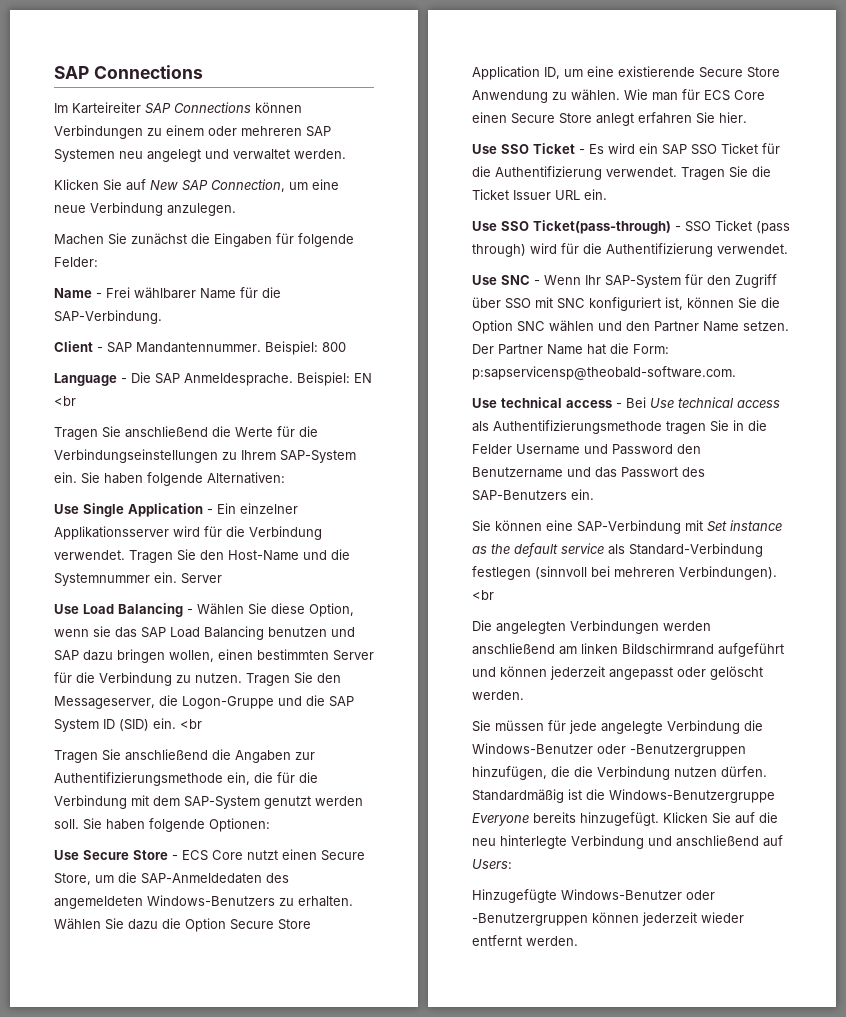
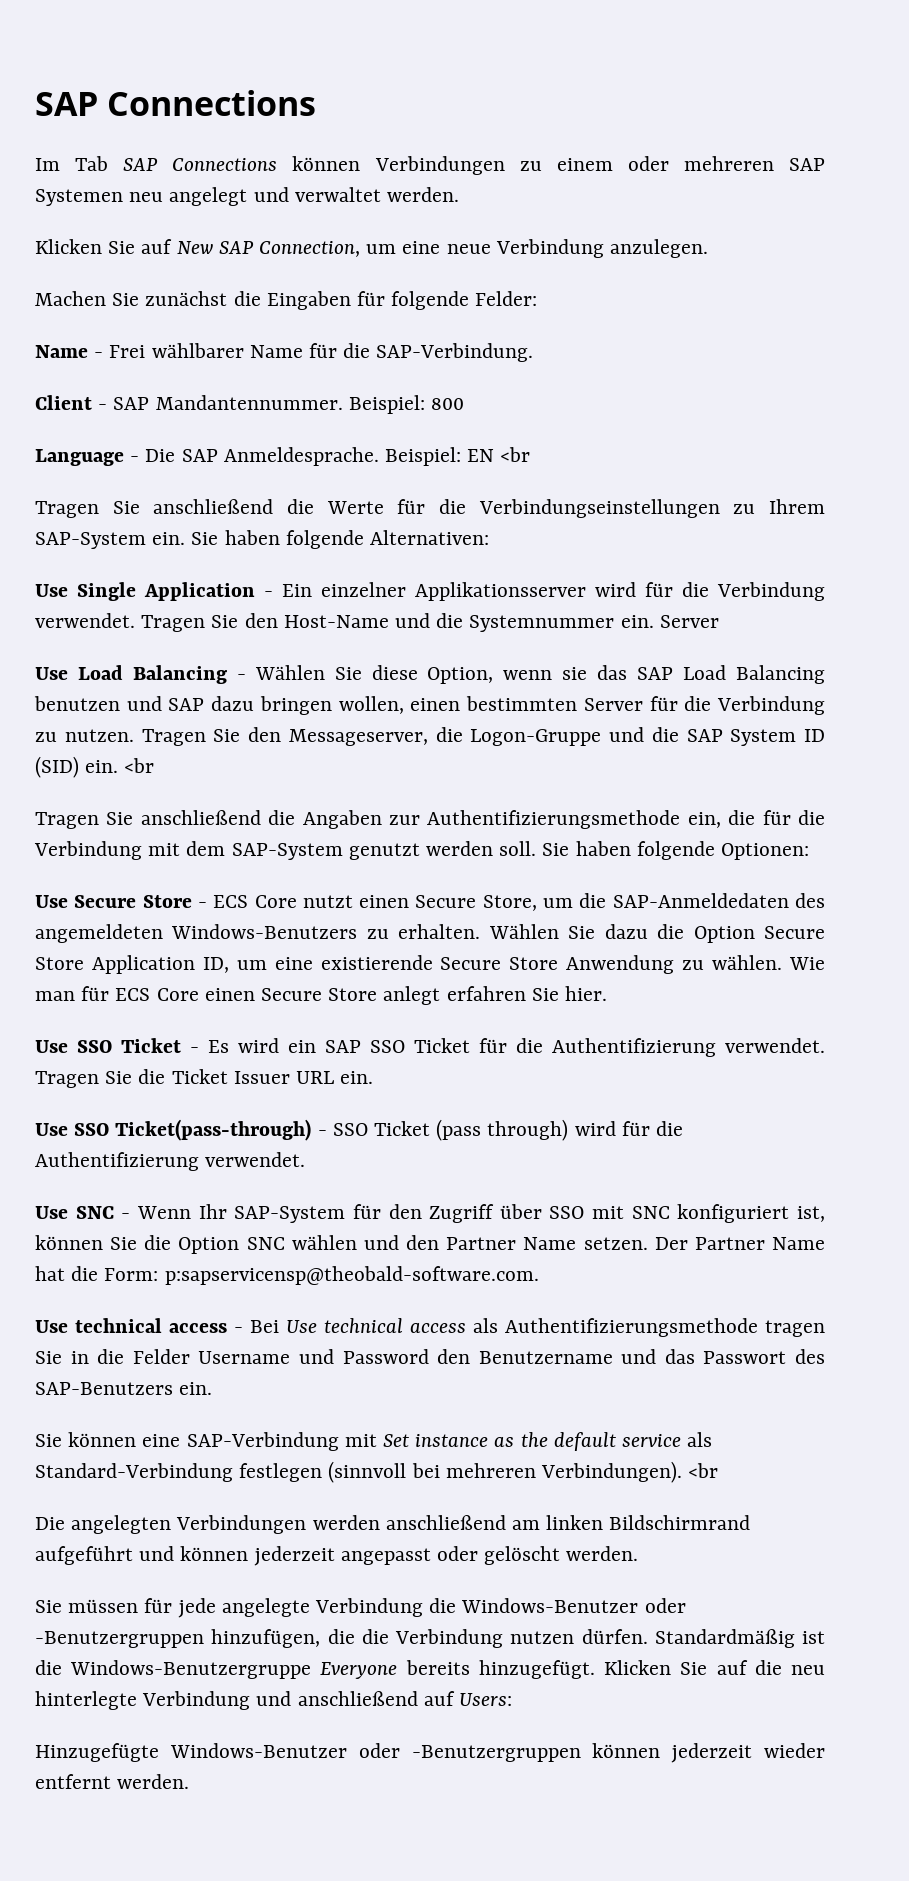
[72,102,141,114] Karteireiter -> [75,156,109,171] Tab

